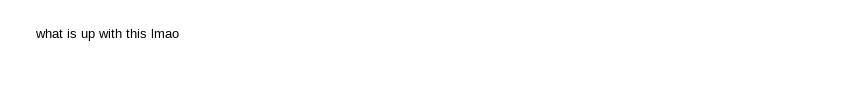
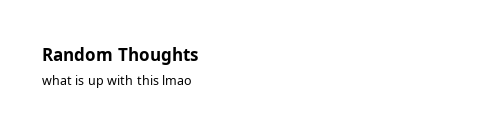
(35, 33) none -> [42,47,198,65] Random Thoughts //

